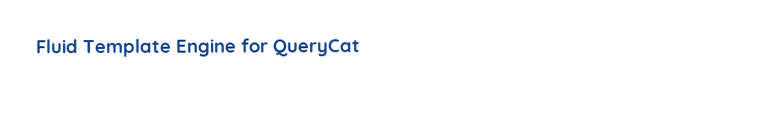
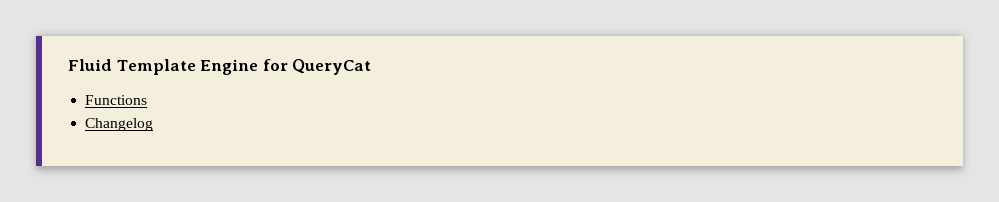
(360, 48) none -> [85,95,148,105] [85,118,154,131] // Functions // Changelog

